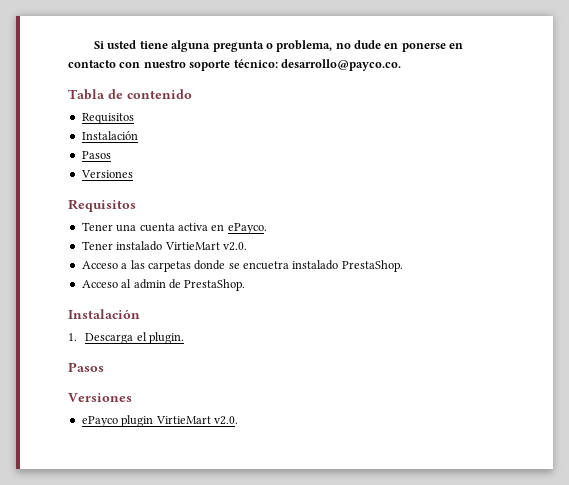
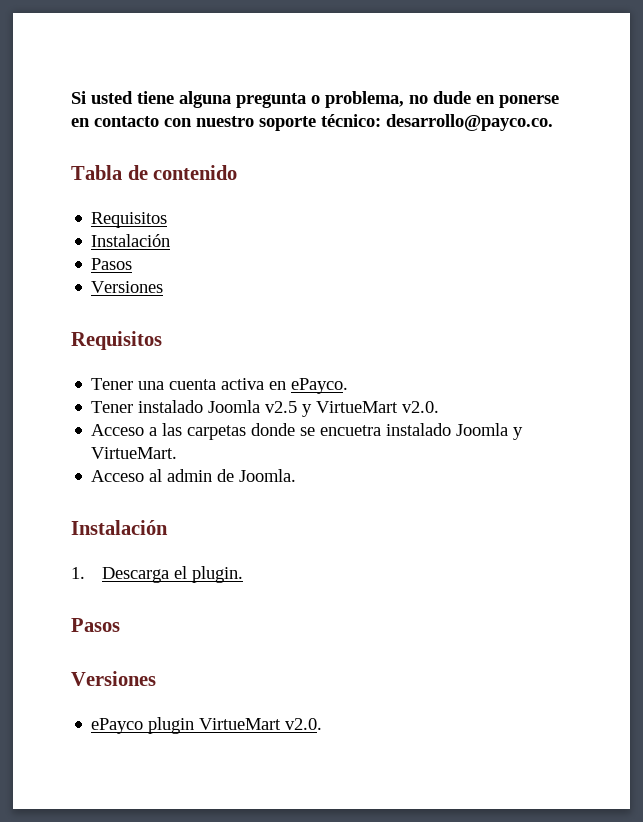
[164,242,220,250] VirtieMart -> [208,400,399,417] Joomla v2.5 y VirtueMart
[341,260,403,272] PrestaShop. -> [456,423,524,440] [91,447,178,459] Joomla y VirtueMart.
[184,279,246,291] PrestaShop. -> [239,469,297,482] Joomla.
[155,416,211,424] VirtieMart -> [199,718,282,730] VirtueMart

